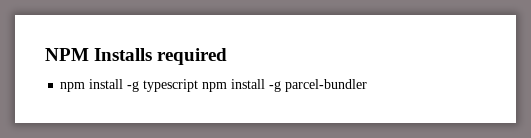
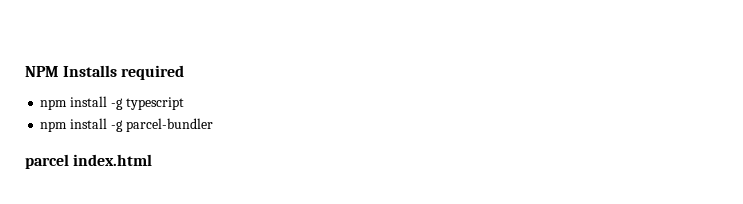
(199, 85) none -> (184, 103) //
(368, 85) none -> [25,154,153,169] // parcel index.html

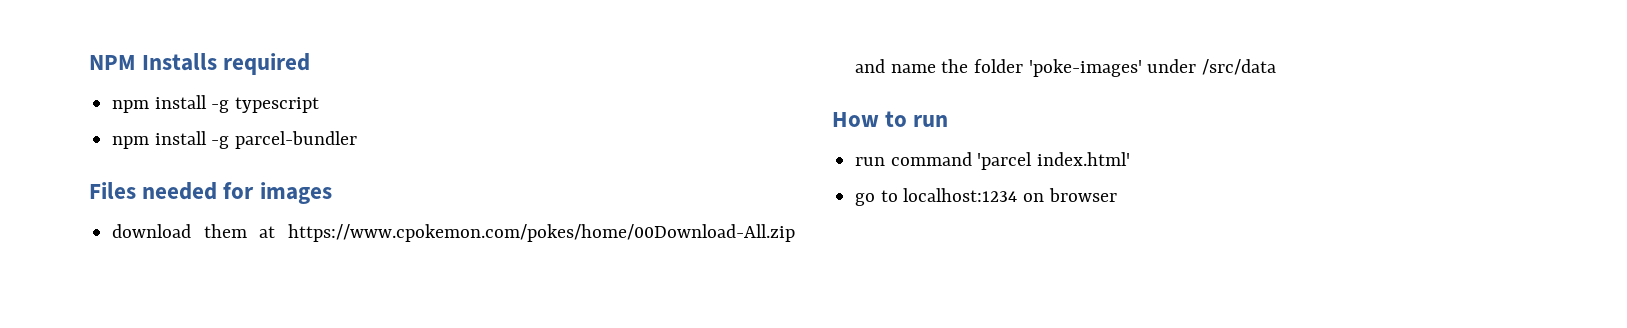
[25,154,153,169] parcel index.html -> [89,182,332,204] [112,224,795,242] [855,59,1277,77] [832,111,949,127] [855,152,1131,170] [855,188,1117,206] Files needed for images // download them at https://www.cpokemon.com/pokes/home/00Download-All.zip and name the folder 'poke-images' under /src/data // How to run // run command 'parcel index.html' // go to localhost:1234 on browser

